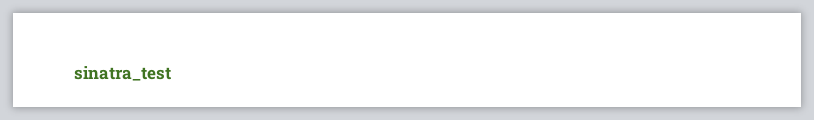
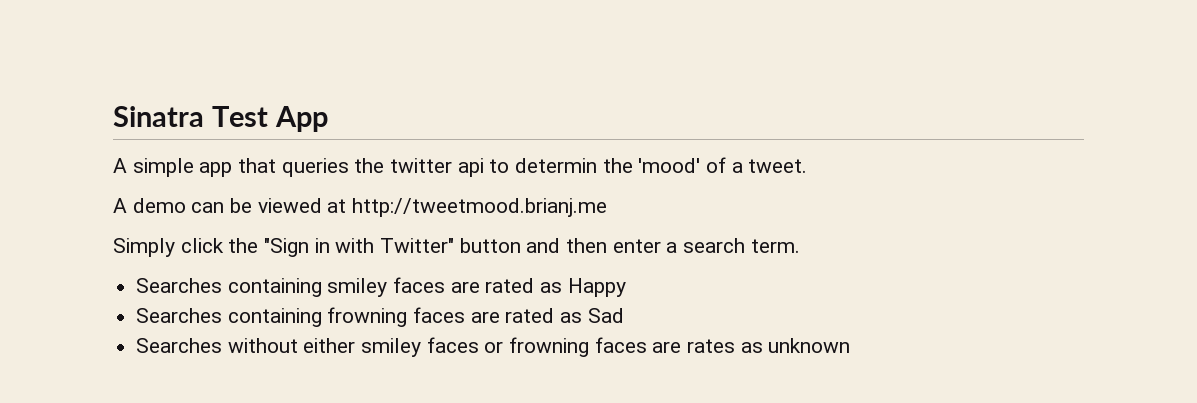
[74,66,171,81] sinatra_test -> [113,106,328,132] [113,157,808,177] [113,198,608,217] [113,238,800,257] [136,277,626,297] [136,307,624,327] [136,337,851,357] Sinatra Test App // A simple app that queries the twitter api to determin the 'mood' of a tweet. // A demo can be viewed at http://tweetmood.brianj.me // Simply click the "Sign in with Twitter" button and then enter a search term. // Searches containing smiley faces are rated as Happy // Searches containing frowning faces are rated as Sad // Searches without either smiley faces or frowning faces are rates as unknown

